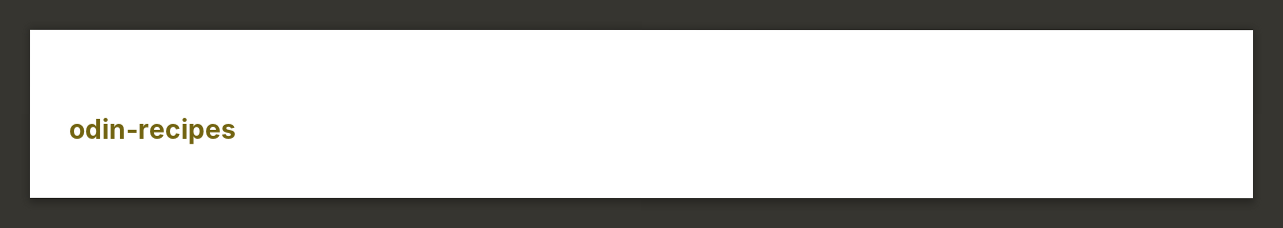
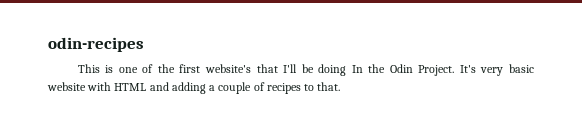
(236, 131) none -> [77,64,534,76] [47,82,341,94] // This is one of the first website's that I'll be doing In the Odin Project. It's very basic website with HTML and adding a couple of recipes to that.

